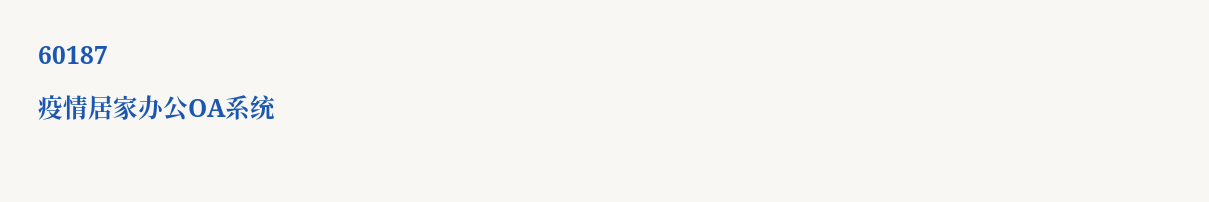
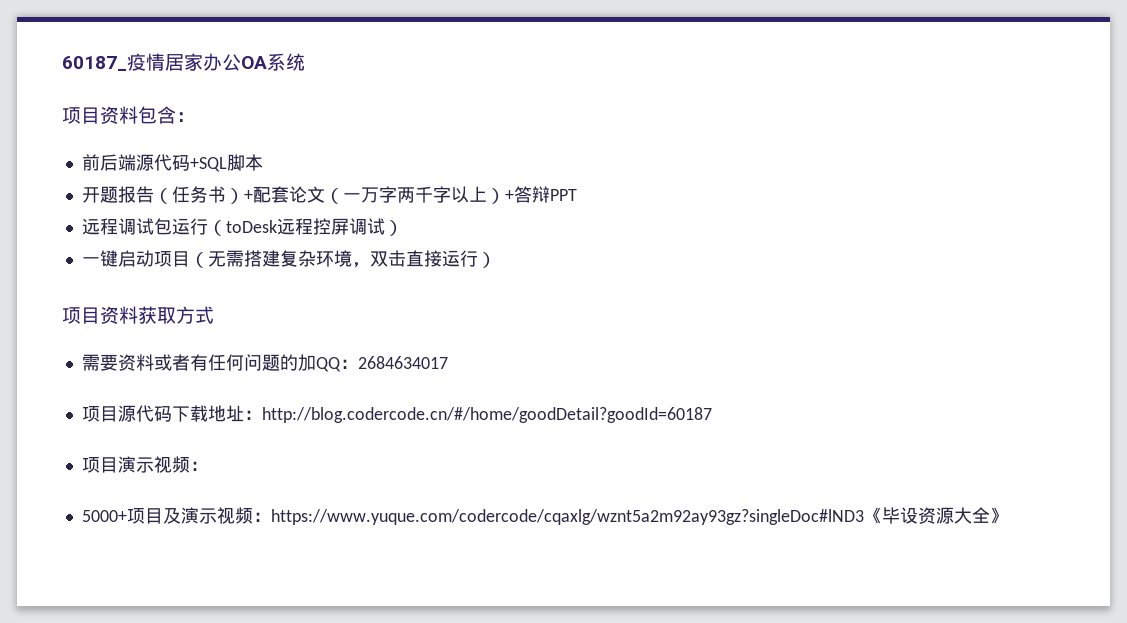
[38,46,108,64] 60187 // -> [62,56,127,71] 60187_
(276, 107) none -> [62,106,195,124] [81,154,263,172] [81,186,577,204] [81,218,403,236] [81,250,496,268] [62,306,214,324] [81,354,448,372] [81,405,712,423] [81,456,208,473] [81,507,1008,525] // 项目资料包含： // 前后端源代码+SQL脚本 // 开题报告（任务书）+配套论文（一万字两千字以上）+答辩PPT // 远程调试包运行（toDesk远程控屏调试） // 一键启动项目（无需搭建复杂环境，双击直接运行） // 项目资料获取方式 // 需要资料或者有任何问题的加QQ：2684634017 // 项目源代码下载地址：http://blog.codercode.cn/#/home/goodDetail?goodId=60187 // 项目演示视频： // 5000+项目及演示视频：https://www.yuque.com/codercode/cqaxlg/wznt5a2m92ay93gz?singleDoc#lND3《毕设资源大全》

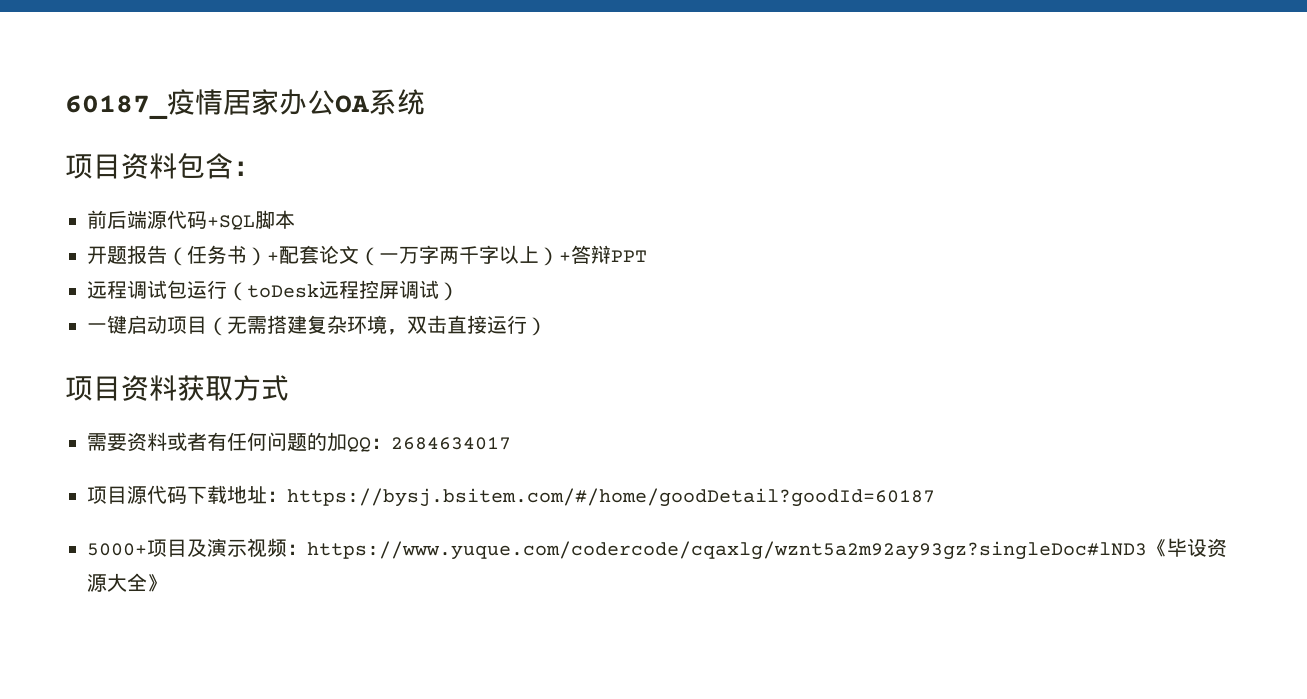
[261,407,712,423] [81,456,208,473] http://blog.codercode.cn/#/home/goodDetail?goodId=60187 // 项目演示视频： -> [287,488,935,507] https://bysj.bsitem.com/#/home/goodDetail?goodId=60187

